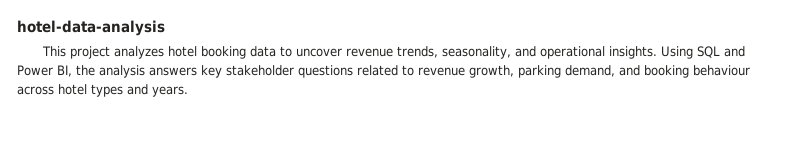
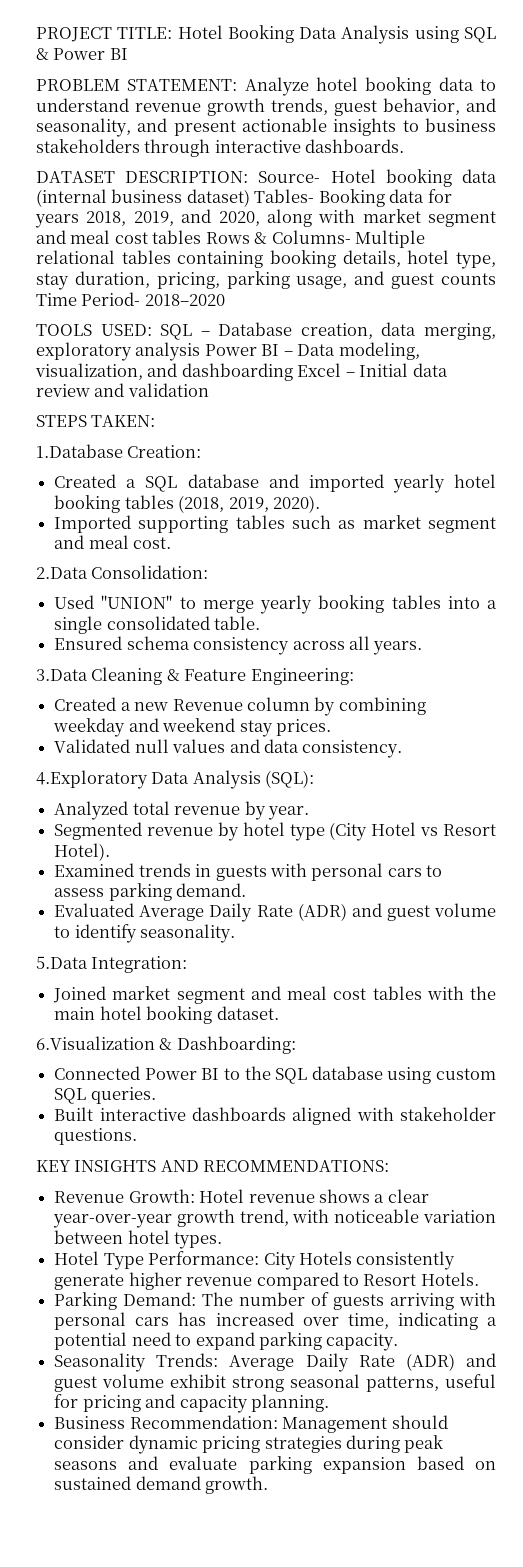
[17,20,165,36] [41,46,745,59] [17,65,750,78] [17,84,188,97] hotel-data-analysis // This project analyzes hotel booking data to uncover revenue trends, seasonality, and operational insights. Using SQL and Power BI, the analysis answers key stakeholder questions related to revenue growth, parking demand, and booking behaviour across hotel types and years. -> [36,25,496,44] [36,48,128,60] [36,77,496,96] [36,98,496,116] [36,118,496,137] [36,139,405,157] [36,169,497,187] [36,189,452,207] [35,209,496,228] [36,230,426,248] [36,250,497,269] [36,271,496,290] [36,292,225,306] [36,322,496,340] [36,342,420,361] [35,363,448,381] [36,383,209,397] [36,415,156,427] [36,444,202,458] [54,474,496,493] [54,495,320,513] [54,515,496,533] [54,535,172,549] [36,565,209,579] [54,595,497,614] [54,616,261,634] [54,636,423,655] [36,667,354,685] [54,697,426,716] [53,718,331,737] [54,739,403,758] [36,770,315,789] [54,801,309,820] [54,822,496,841] [54,843,111,861] [54,863,443,881] [54,883,247,901] [54,903,496,922] [54,924,236,943] [36,956,188,973] [53,986,496,1004] [54,1006,279,1024] [36,1036,296,1054] [54,1066,497,1084] [54,1087,156,1104] [54,1107,497,1125] [54,1128,138,1145] [36,1160,390,1172] [54,1189,429,1203] [53,1209,496,1228] [54,1230,223,1249] [54,1251,456,1270] [54,1272,479,1290] [54,1292,497,1310] [54,1312,497,1330] [54,1332,399,1351] [54,1353,496,1372] [54,1374,496,1392] [54,1394,329,1413] [54,1415,448,1433] [54,1435,444,1454] [54,1456,496,1474] [54,1476,269,1494] PROJECT TITLE: Hotel Booking Data Analysis using SQL & Power BI // PROBLEM STATEMENT: Analyze hotel booking data to understand revenue growth trends, guest behavior, and seasonality, and present actionable insights to business stakeholders through interactive dashboards. // DATASET DESCRIPTION: Source- Hotel booking data (internal business dataset) Tables- Booking data for years 2018, 2019, and 2020, along with market segment and meal cost tables Rows & Columns- Multiple relational tables containing booking details, hotel type, stay duration, pricing, parking usage, and guest counts Time Period- 2018–2020 // TOOLS USED: SQL – Database creation, data merging, exploratory analysis Power BI – Data modeling, visualization, and dashboarding Excel – Initial data review and validation // STEPS TAKEN: // 1.Database Creation: // Created a SQL database and imported yearly hotel booking tables (2018, 2019, 2020). // Imported supporting tables such as market segment and meal cost. // 2.Data Consolidation: // Used "UNION" to merge yearly booking tables into a single consolidated table. // Ensured schema consistency across all years. // 3.Data Cleaning & Feature Engineering: // Created a new Revenue column by combining weekday and weekend stay prices. // Validated null values and data consistency. // 4.Exploratory Data Analysis (SQL): // Analyzed total revenue by year. // Segmented revenue by hotel type (City Hotel vs Resort Hotel). // Examined trends in guests with personal cars to assess parking demand. // Evaluated Average Daily Rate (ADR) and guest volume to identify seasonality. // 5.Data Integration: // Joined market segment and meal cost tables with the main hotel booking dataset. // 6.Visualization & Dashboarding: // Connected Power BI to the SQL database using custom SQL queries. // Built interactive dashboards aligned with stakeholder questions. // KEY INSIGHTS AND RECOMMENDATIONS: // Revenue Growth: Hotel revenue shows a clear year-over-year growth trend, with noticeable variation between hotel types. // Hotel Type Performance: City Hotels consistently generate higher revenue compared to Resort Hotels. // Parking Demand: The number of guests arriving with personal cars has increased over time, indicating a potential need to expand parking capacity. // Seasonality Trends: Average Daily Rate (ADR) and guest volume exhibit strong seasonal patterns, useful for pricing and capacity planning. // Business Recommendation: Management should consider dynamic pricing strategies during peak seasons and evaluate parking expansion based on sustained demand growth.

